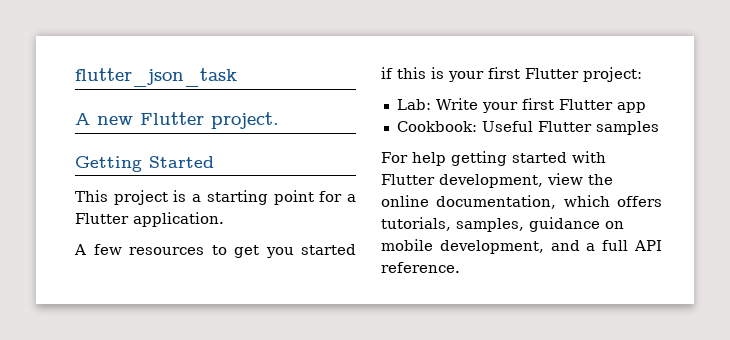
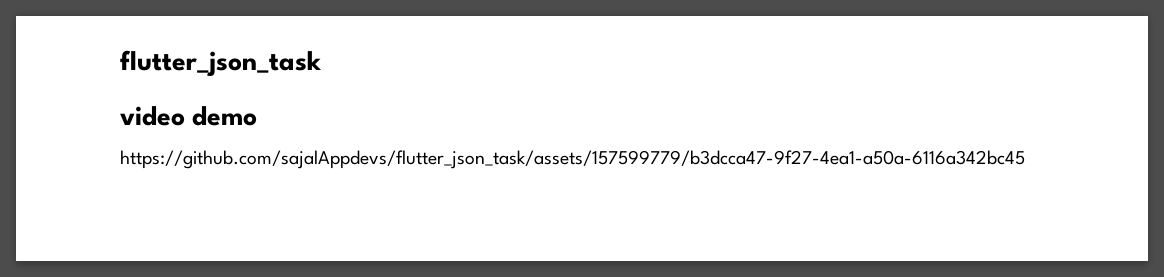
[75,112,279,129] [75,156,214,172] [75,190,357,205] [75,212,224,227] [74,244,356,258] [381,67,642,82] [396,98,646,113] [396,121,659,135] [381,151,606,166] [381,173,613,188] [381,195,662,209] [381,217,624,232] [381,239,662,254] [381,262,460,273] A new Flutter project. // Getting Started // This project is a starting point for a Flutter application. // A few resources to get you started if this is your first Flutter project: // Lab: Write your first Flutter app // Cookbook: Useful Flutter samples // For help getting started with Flutter development, view the online documentation, which offers tutorials, samples, guidance on mobile development, and a full API reference. -> [120,106,258,126] [120,150,1025,169] video demo // https://github.com/sajalAppdevs/flutter_json_task/assets/157599779/b3dcca47-9f27-4ea1-a50a-6116a342bc45

